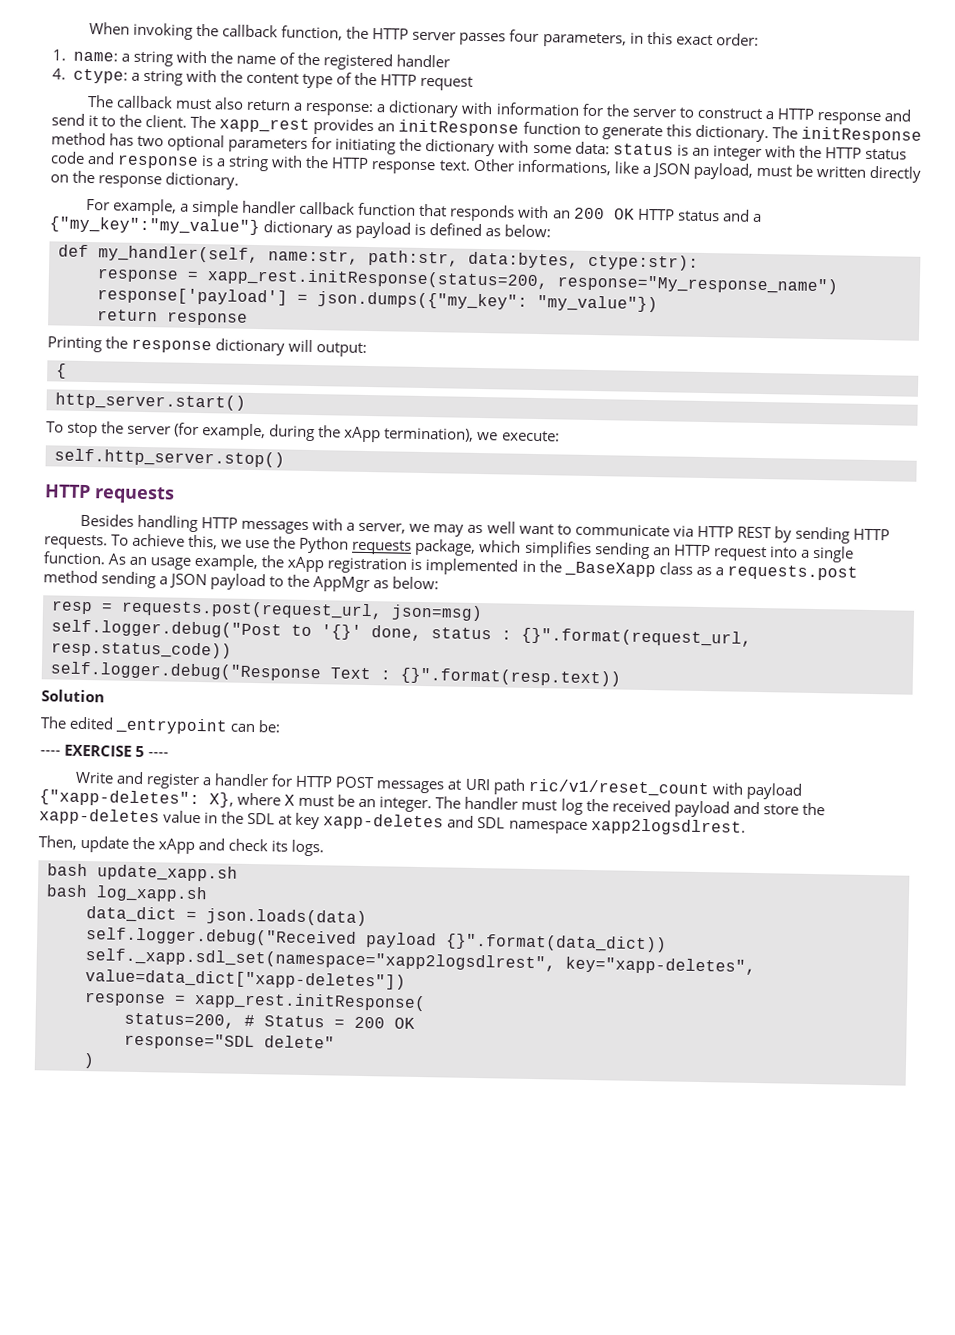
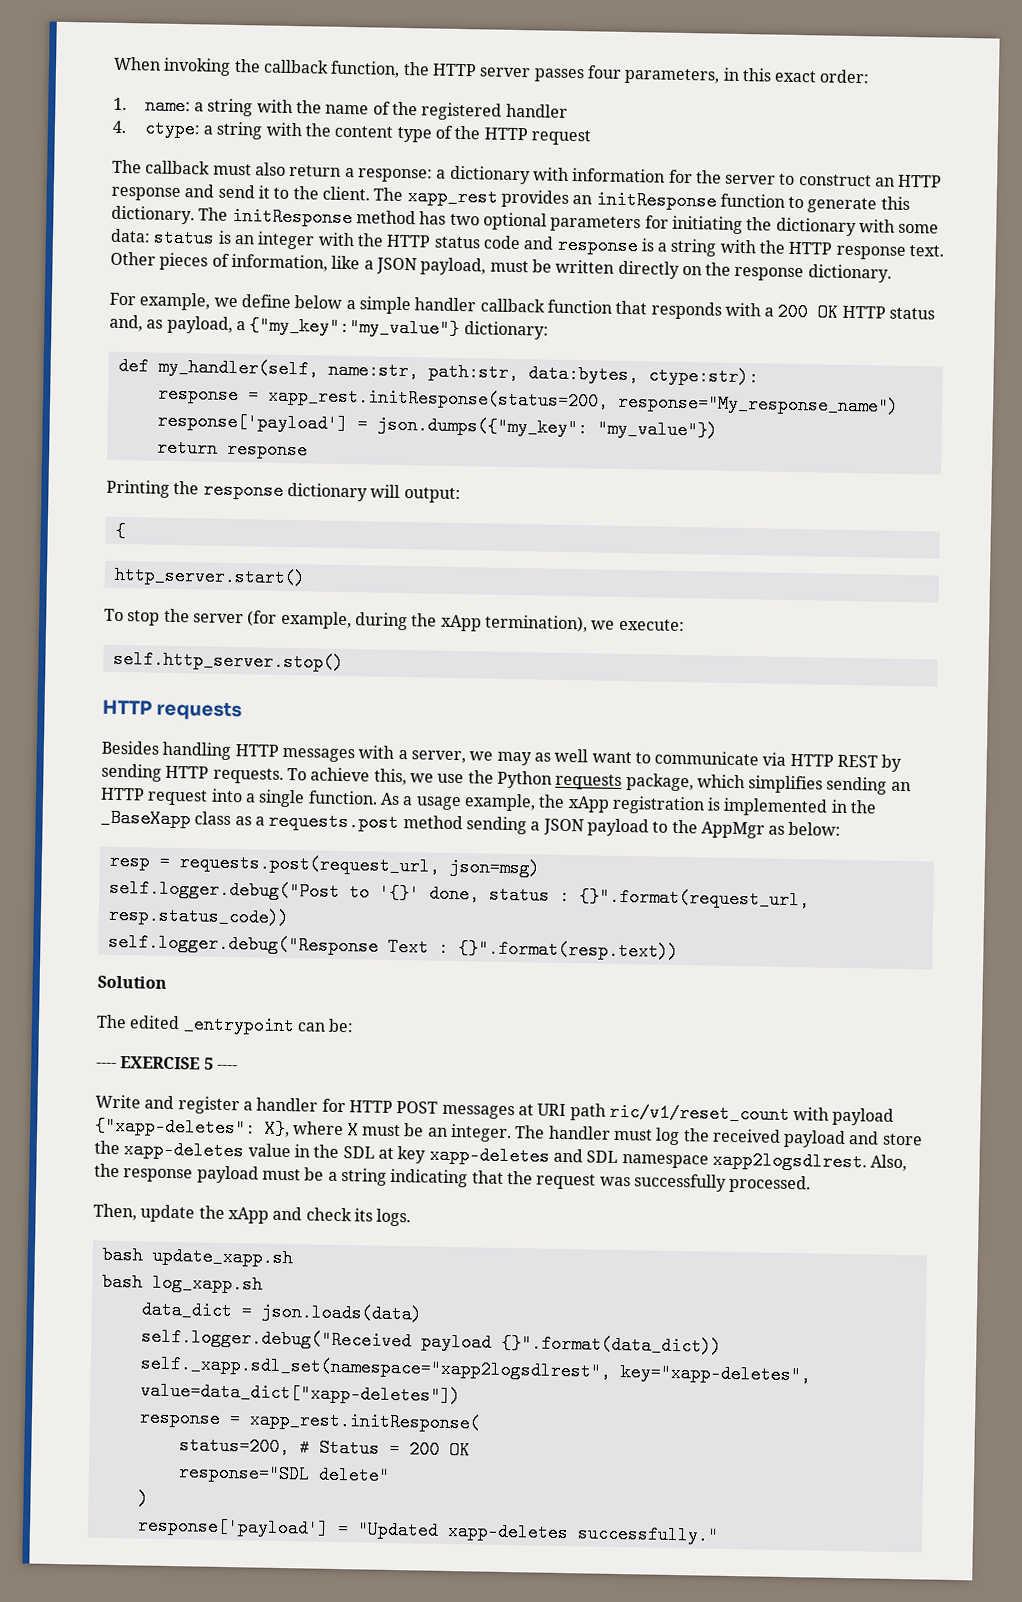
[764,111,774,120] a -> [874,177,896,187] an
[516,159,612,176] informations, -> [159,252,328,272] pieces of information,
(178, 207) none -> [213,294,343,309] we define below
[552,210,571,219] an -> [764,307,775,317] a
[721,209,762,222] [49,216,552,239] and a {"my_key":"my_value"} dictionary as payload is defined as below: -> [109,314,549,340] and, as payload, a {"my_key":"my_value"} dictionary:
[129,556,148,566] an -> [402,796,414,806] a
(746, 827) none -> [870,1154,908,1172] [94,1163,812,1194] Also, the response payload must be a string indicating that the request was successfully processed.
(95, 1061) none -> [136,1516,719,1545] // response['payload'] = "Updated xapp-deletes successfully."

